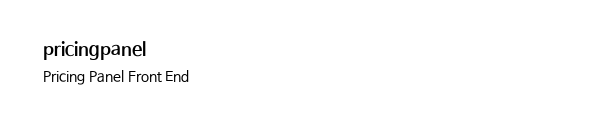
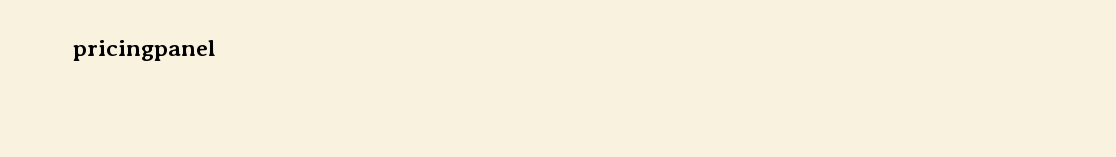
[43,70,190,85] // Pricing Panel Front End -> (216, 50) none

